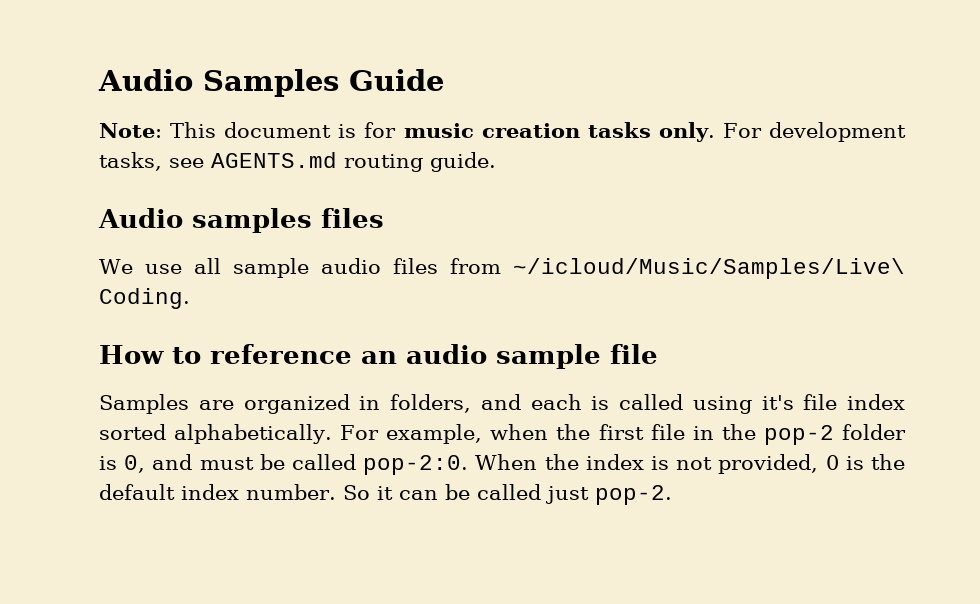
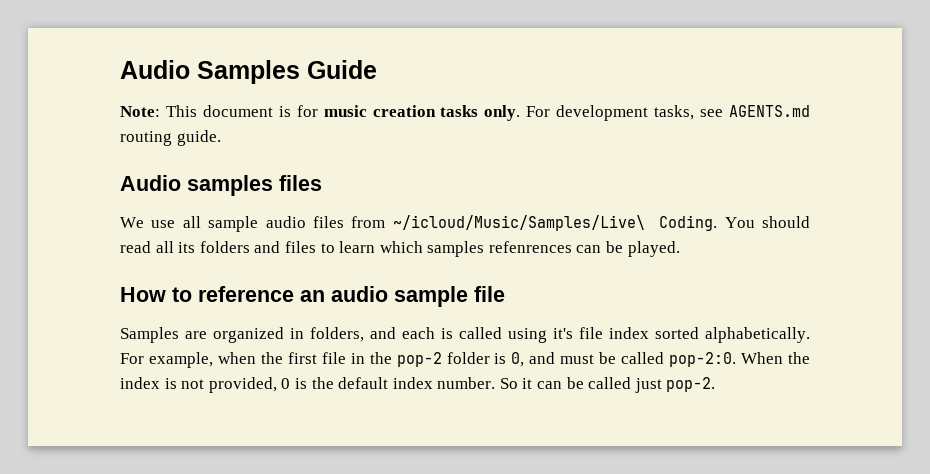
(190, 298) none -> [724,216,810,228] [120,241,680,257] You should read all its folders and files to learn which samples refenrences can be played.

